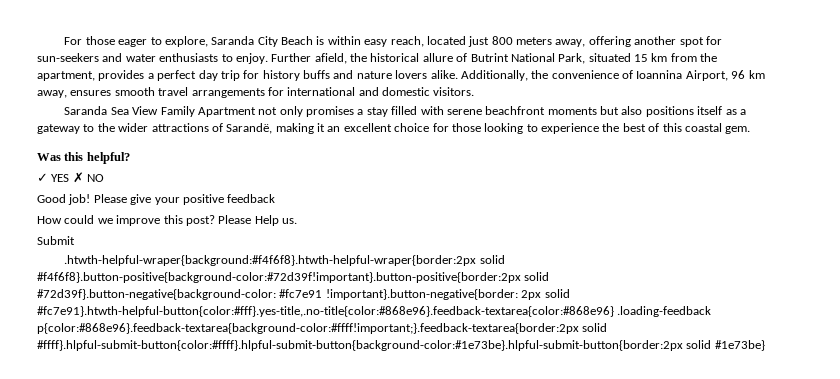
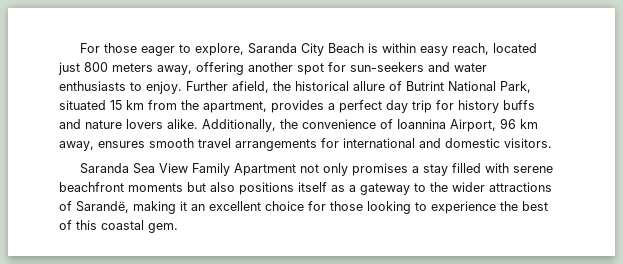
[37,152,130,164] [37,172,105,183] [37,194,276,205] [37,215,297,226] [37,236,75,245] [64,255,505,266] [37,272,550,283] [37,289,570,300] [37,306,712,317] [37,323,608,334] [37,340,765,351] // Was this helpful? // ✓ YES ✗ NO // Good job! Please give your positive feedback // How could we improve this post? Please Help us. // Submit // .htwth-helpful-wraper{background:#f4f6f8}.htwth-helpful-wraper{border:2px solid #f4f6f8}.button-positive{background-color:#72d39f!important}.button-positive{border:2px solid #72d39f}.button-negative{background-color: #fc7e91 !important}.button-negative{border: 2px solid #fc7e91}.htwth-helpful-button{color:#fff}.yes-title,.no-title{color:#868e96}.feedback-textarea{color:#868e96} .loading-feedback p{color:#868e96}.feedback-textarea{background-color:#ffff!important;}.feedback-textarea{border:2px solid #ffff}.hlpful-submit-button{color:#ffff}.hlpful-submit-button{background-color:#1e73be}.hlpful-submit-button{border:2px solid #1e73be} -> (178, 228) none

